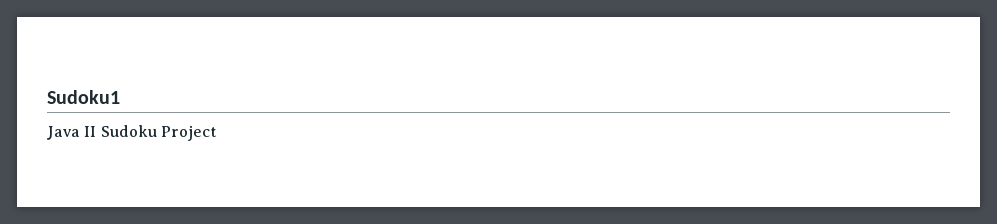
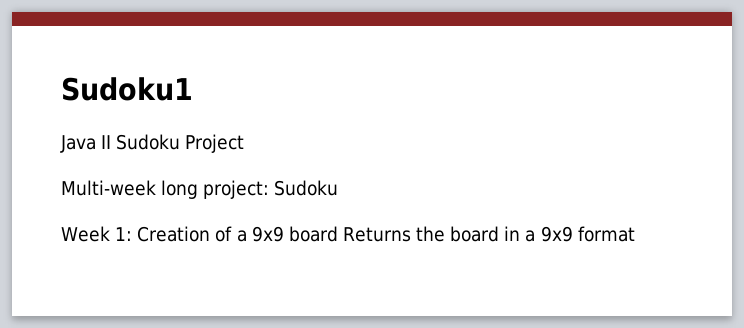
(217, 133) none -> [61,180,339,199] [61,226,635,242] // Multi-week long project: Sudoku // Week 1: Creation of a 9x9 board Returns the board in a 9x9 format

